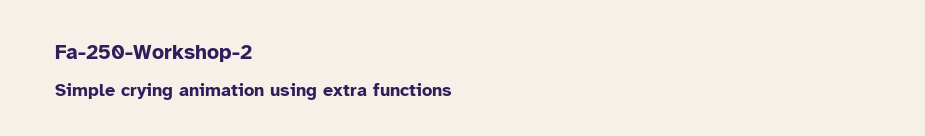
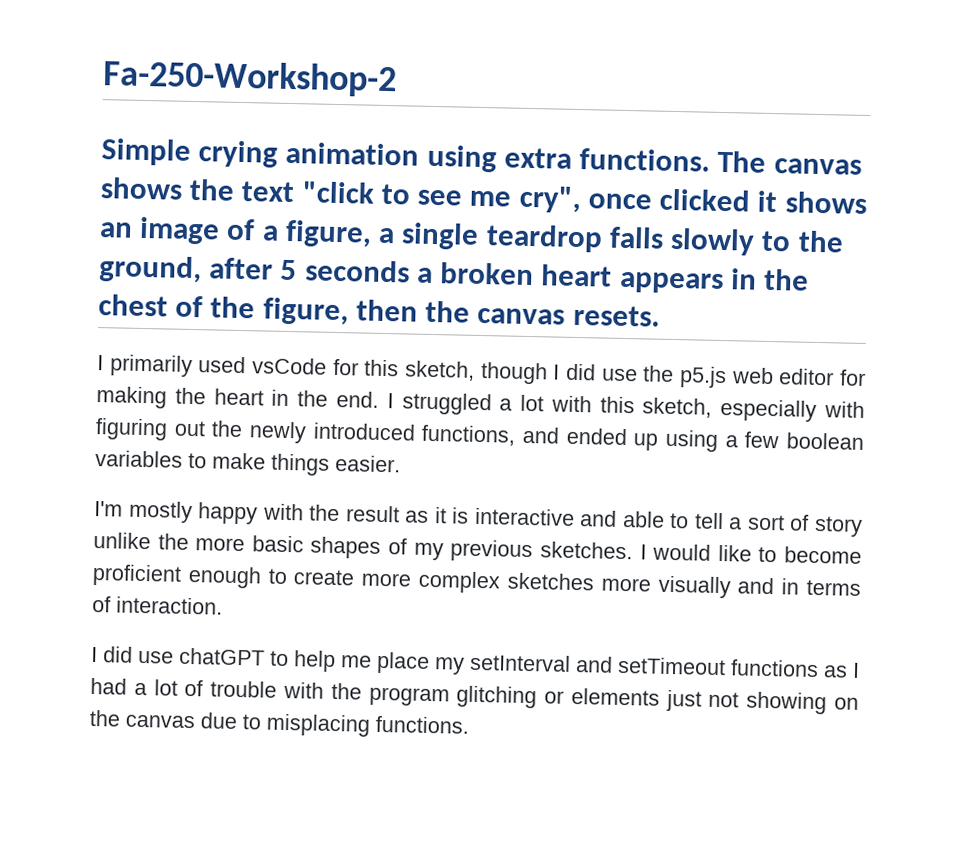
[373,83,452,96] functions -> [579,148,862,175] [100,177,867,214] [99,216,844,256] [98,255,810,295] [98,294,660,327] [97,354,866,389] [96,386,866,423] [95,418,864,452] [95,450,401,476] [94,500,863,537] [93,532,863,564] [92,563,862,599] [92,595,223,615] [91,646,860,678] [90,677,860,715] [89,709,469,737] functions. The canvas shows the text "click to see me cry", once clicked it shows an image of a figure, a single teardrop falls slowly to the ground, after 5 seconds a broken heart appears in the chest of the figure, then the canvas resets. // I primarily used vsCode for this sketch, though I did use the p5.js web editor for making the heart in the end. I struggled a lot with this sketch, especially with figuring out the newly introduced functions, and ended up using a few boolean variables to make things easier. // I'm mostly happy with the result as it is interactive and able to tell a sort of story unlike the more basic shapes of my previous sketches. I would like to become proficient enough to create more complex sketches more visually and in terms of interaction. // I did use chatGPT to help me place my setInterval and setTimeout functions as I had a lot of trouble with the program glitching or elements just not showing on the canvas due to misplacing functions.

